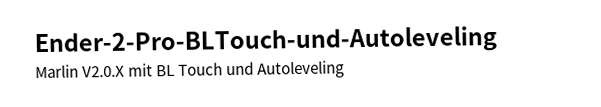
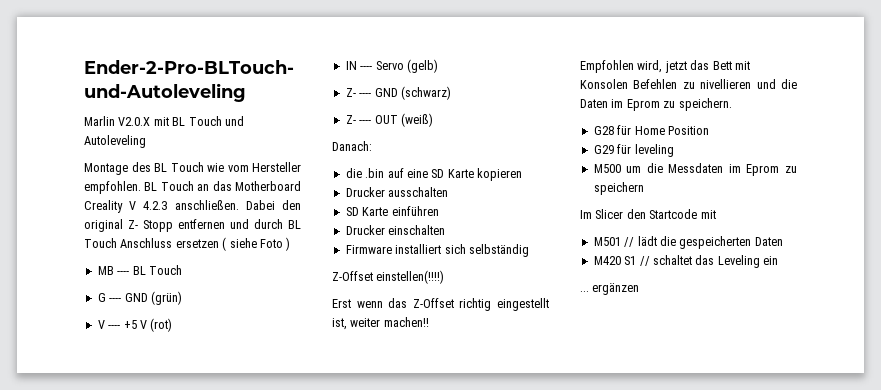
(346, 69) none -> [84,162,301,175] [84,181,301,194] [84,200,301,213] [84,219,301,232] [84,237,291,251] [97,265,182,275] [97,291,182,305] [97,318,173,332] [345,59,438,73] [345,86,451,100] [345,113,433,127] [332,141,372,151] [345,168,522,181] [345,187,449,197] [345,206,439,216] [345,225,446,235] [345,244,529,257] [332,270,445,284] [332,298,549,311] [332,317,429,330] [580,60,750,73] [580,79,797,89] [580,98,732,111] [593,125,709,135] [593,144,674,157] [593,163,797,176] [593,182,644,195] [580,209,716,219] [593,236,783,249] [593,255,778,268] [580,283,640,295] // Montage des BL Touch wie vom Hersteller empfohlen. BL Touch an das Motherboard Creality V 4.2.3 anschließen. Dabei den original Z- Stopp entfernen und durch BL Touch Anschluss ersetzen ( siehe Foto ) // MB ---- BL Touch // G ---- GND (grün) // V ---- +5 V (rot) // IN ---- Servo (gelb) // Z- ---- GND (schwarz) // Z- ---- OUT (weiß) // Danach: // die .bin auf eine SD Karte kopieren // Drucker ausschalten // SD Karte einführen // Drucker einschalten // Firmware installiert sich selbständig // Z-Offset einstellen(!!!!) // Erst wenn das Z-Offset richtig eingestellt ist, weiter machen!! // Empfohlen wird, jetzt das Bett mit Konsolen Befehlen zu nivellieren und die Daten im Eprom zu speichern. // G28 für Home Position // G29 für leveling // M500 um die Messdaten im Eprom zu speichern // Im Slicer den Startcode mit // M501 // lädt die gespeicherten Daten // M420 S1 // schaltet das Leveling ein // ... ergänzen

